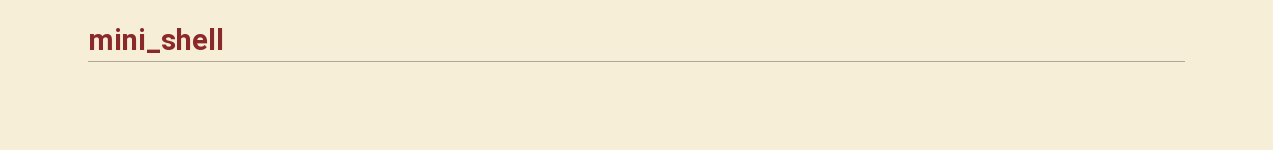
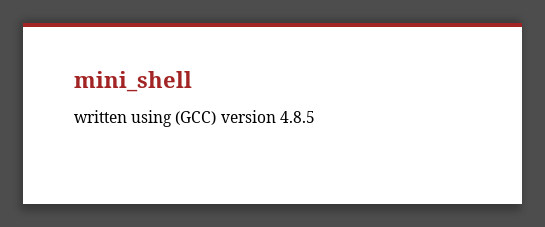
(224, 40) none -> [74,110,315,127] // written using (GCC) version 4.8.5

